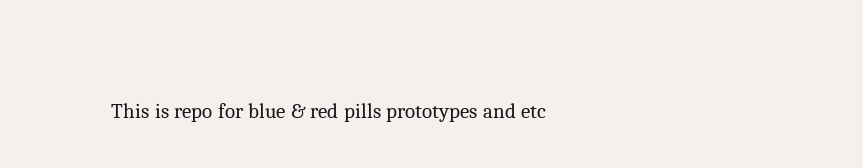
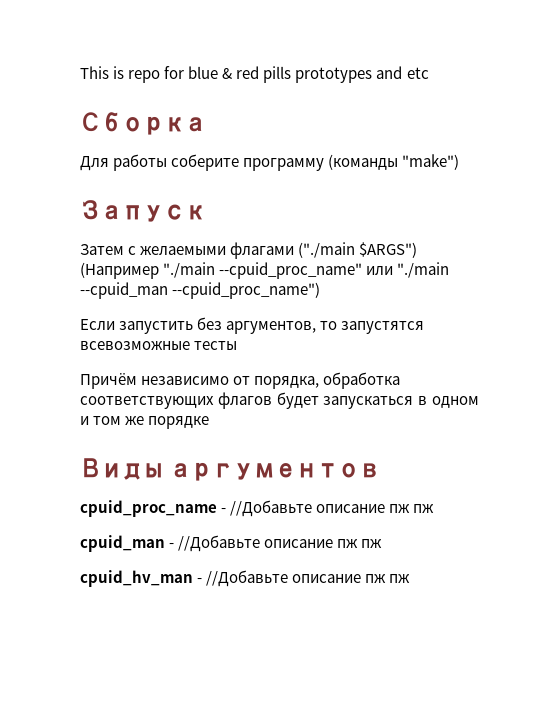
(547, 112) none -> [80,112,206,135] [80,154,460,171] [80,200,206,222] [80,242,418,259] [80,262,450,279] [80,282,321,299] [80,317,425,334] [80,341,238,350] [80,372,401,389] [80,392,480,409] [80,416,210,429] [80,458,381,481] [80,500,435,517] [80,535,383,552] [80,570,411,587] // Сборка // Для работы соберите программу (команды "make") // Запуск // Затем с желаемыми флагами ("./main $ARGS") (Например "./main --cpuid_proc_name" или "./main --cpuid_man --cpuid_proc_name") // Если запустить без аргументов, то запустятся всевозможные тесты // Причём независимо от порядка, обработка соответствующих флагов будет запускаться в одном и том же порядке // Виды аргументов // cpuid_proc_name - //Добавьте описание пж пж // cpuid_man - //Добавьте описание пж пж // cpuid_hv_man - //Добавьте описание пж пж

